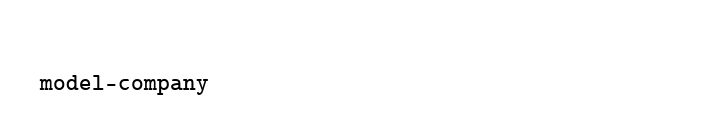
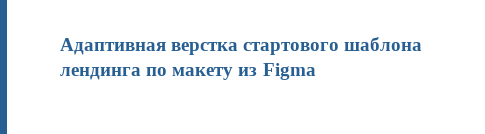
[39,75,209,95] model-company -> [60,37,423,55] [60,63,316,80] Адаптивная верстка стартового шаблона лендинга по макету из Figma

